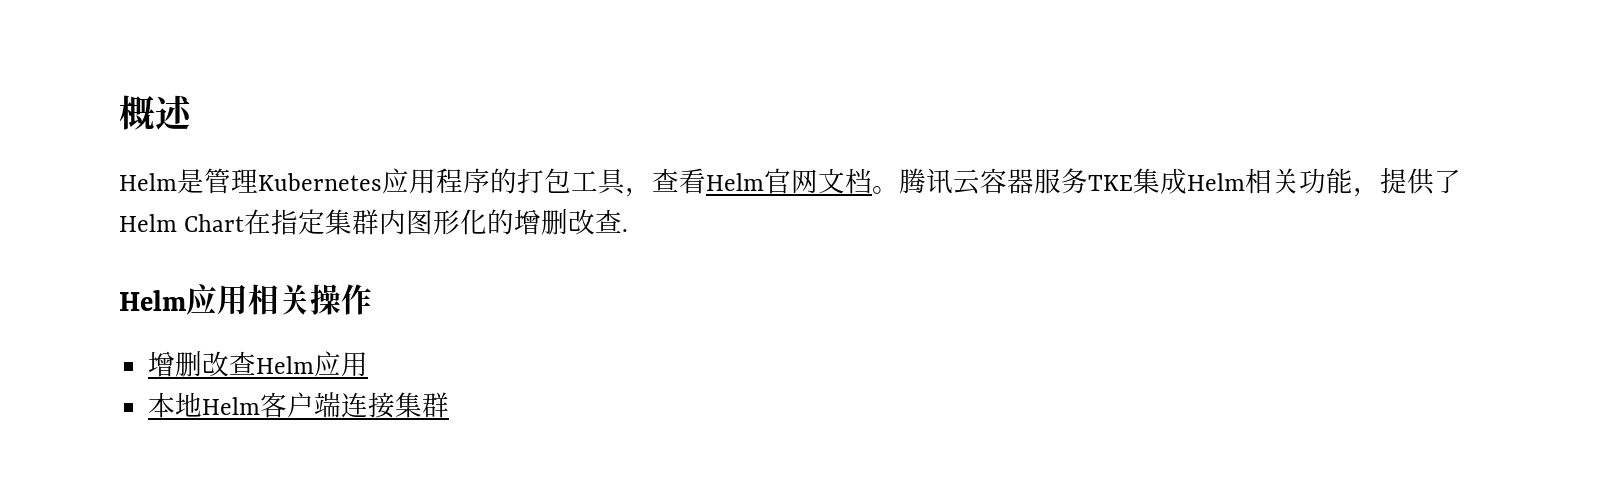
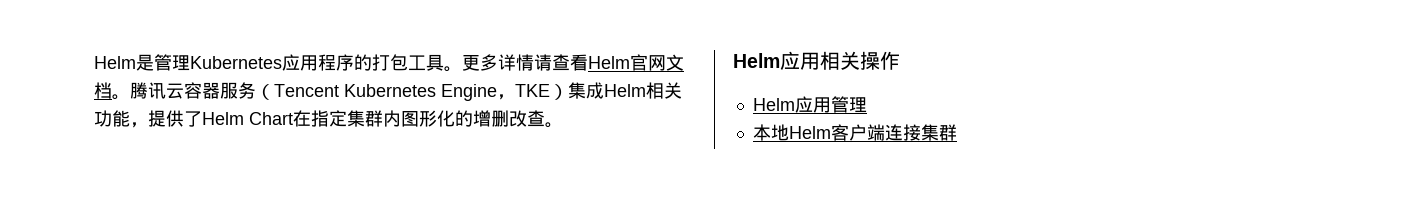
[119,95,193,130] 概述 // -> (94, 62) none
[625,188,652,197] ， -> [444,54,552,72] 。更多详情请
[1088,175,1133,191] TKE -> [256,84,568,101] （Tencent Kubernetes Engine，TKE）
[622,229,629,232] . -> [545,122,563,128] 。
[148,351,369,377] 增删改查Helm应用 -> [752,96,867,113] Helm应用管理

